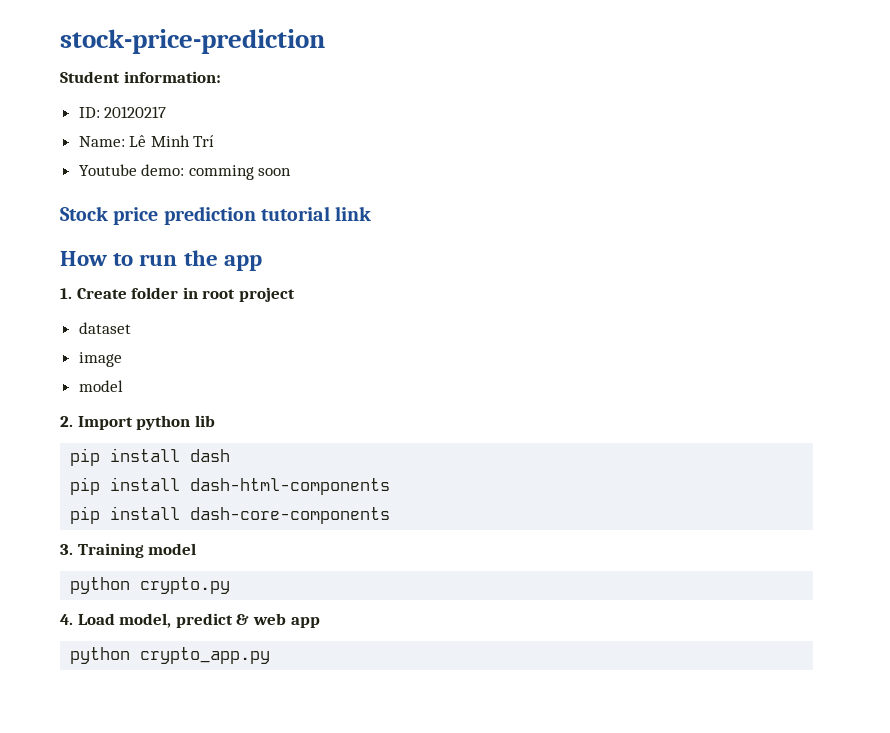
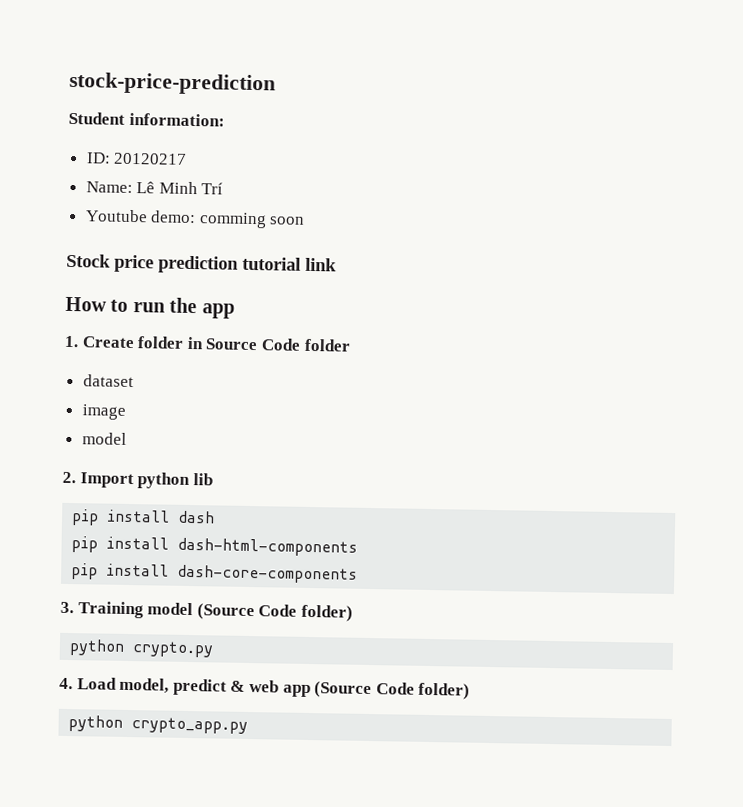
[202,287,295,302] root project -> [205,338,351,352] Source Code folder
(197, 549) none -> [196,603,353,622] (Source Code folder)
(320, 622) none -> [314,681,471,700] (Source Code folder)

